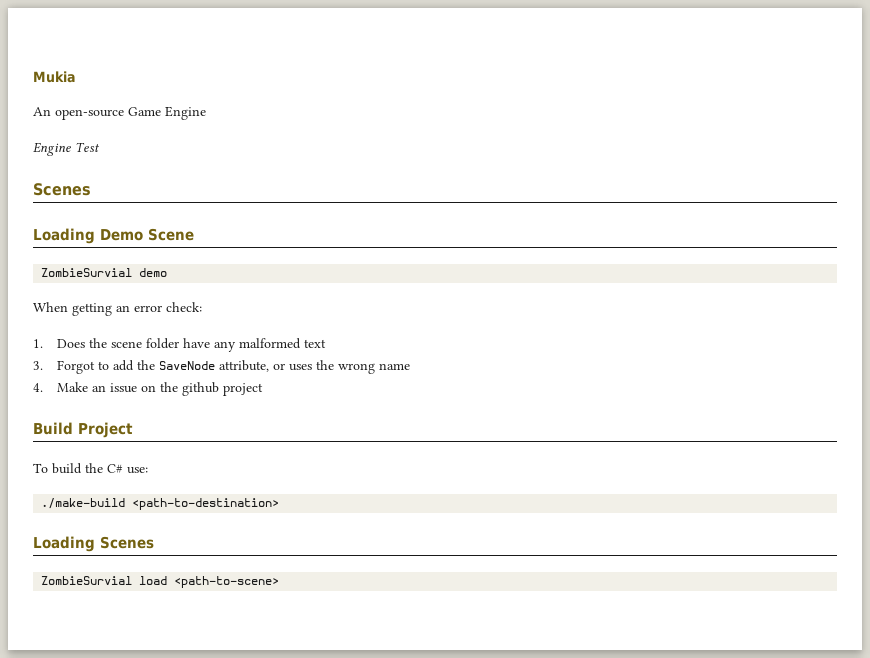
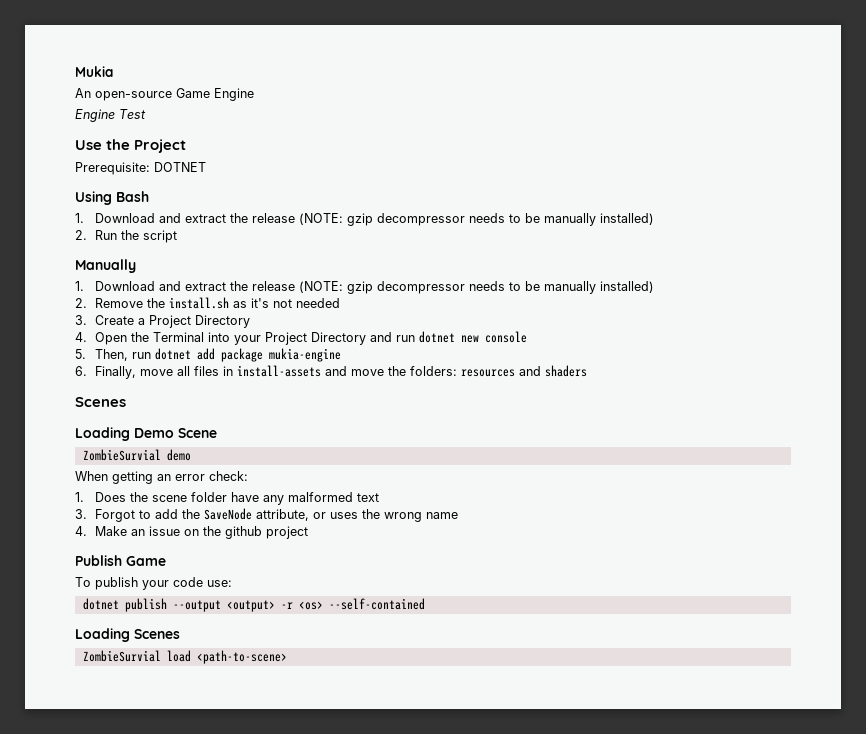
(100, 147) none -> [75,139,187,153] [75,162,206,175] [75,191,149,205] [75,213,655,226] [75,230,178,243] [75,259,136,273] [75,281,655,294] [75,297,341,309] [75,315,251,328] [75,331,528,345] [75,348,342,362] [75,365,588,379] // Use the Project // Prerequisite: DOTNET // Using Bash // 1. Download and extract the release (NOTE: gzip decompressor needs to be manually installed) // 2. Run the script // Manually // 1. Download and extract the release (NOTE: gzip decompressor needs to be manually installed) // 2. Remove the install.sh as it's not needed // 3. Create a Project Directory // 4. Open the Terminal into your Project Directory and run dotnet new console // 5. Then, run dotnet add package mukia-engine // 6. Finally, move all files in install-assets and move the folders: resources and shaders
[33,422,133,438] Build Project -> [75,555,166,566] Publish Game
[52,463,148,474] [41,498,280,510] build the C# use: // ./make-build <path-to-destination> -> [95,577,232,590] [82,598,425,612] publish your code use: // dotnet publish --output <output> -r <os> --self-contained

